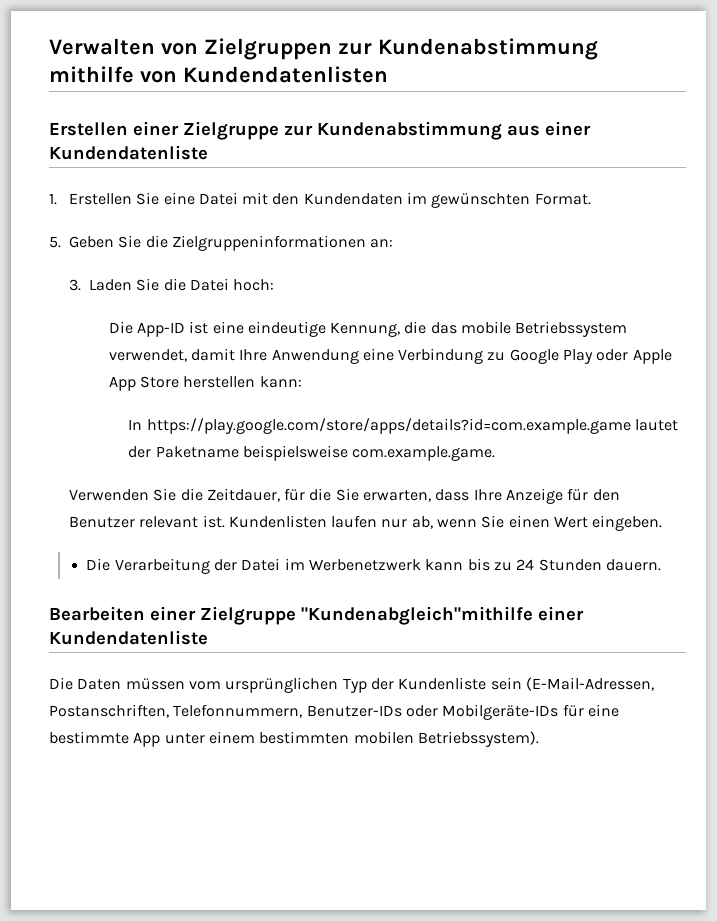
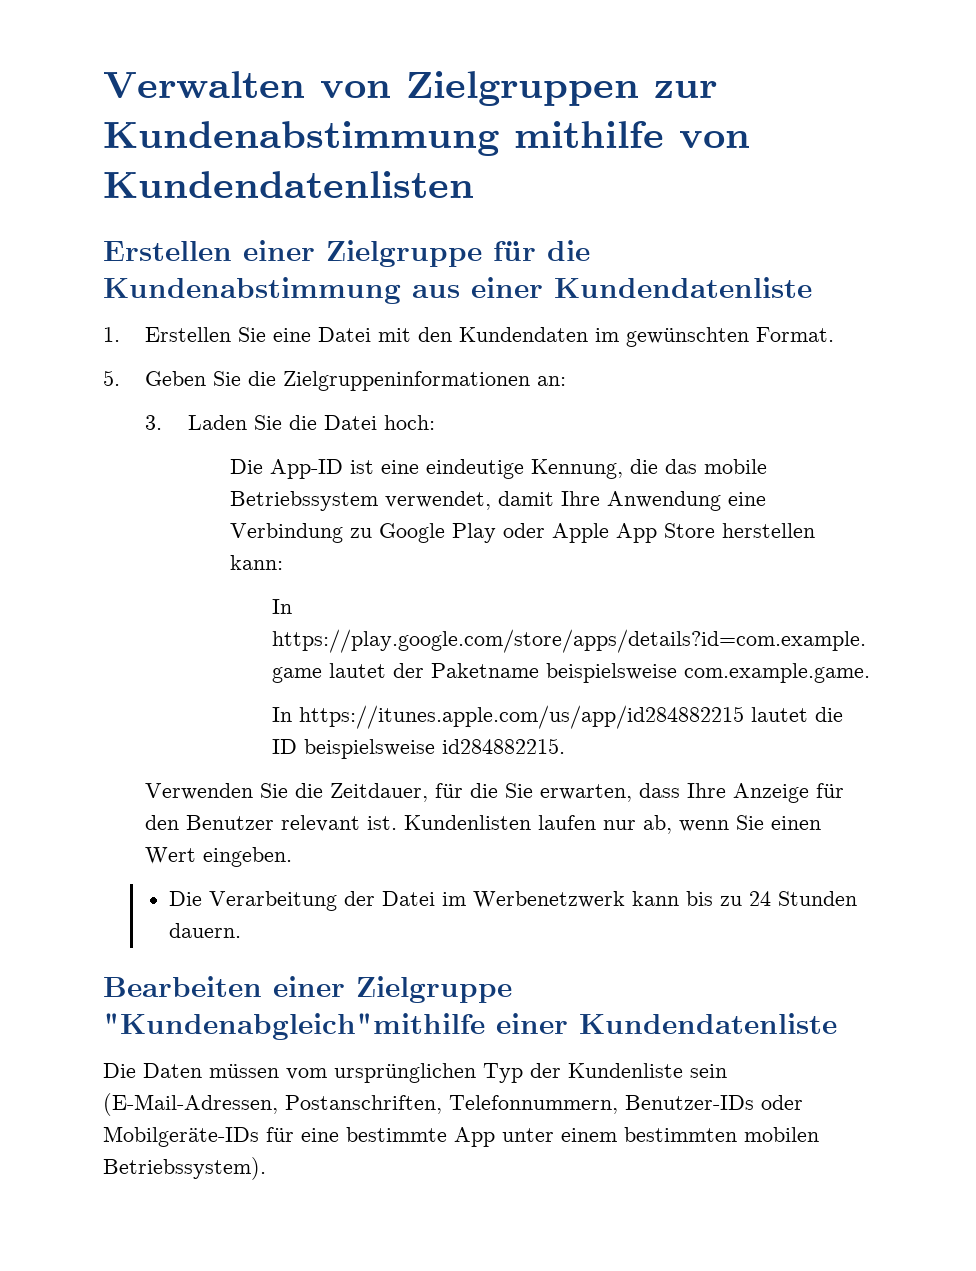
[284,125,313,136] zur -> [493,240,590,261] für die
(496, 453) none -> [272,705,844,729] [272,738,566,759] // In https://itunes.apple.com/us/app/id284882215 lautet die ID beispielsweise id284882215.

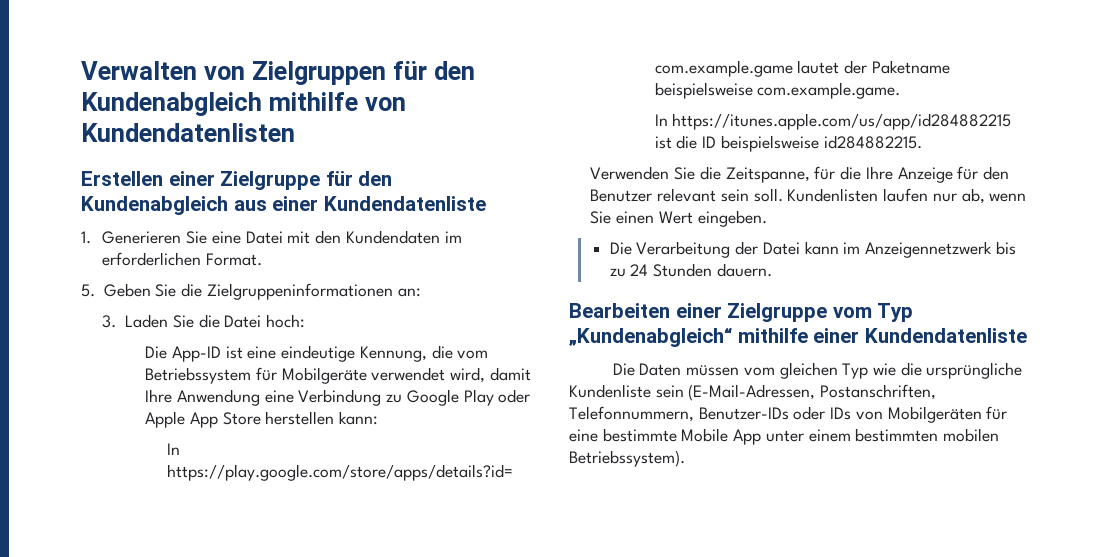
[654,81,717,98] [103,121,499,156] zur Kundenabstimmung -> [392,61,475,80] [81,92,262,116] für den Kundenabgleich
[547,240,590,261] [103,277,401,304] die Kundenabstimmung -> [358,171,393,186] [81,196,228,215] den Kundenabgleich
[145,327,232,342] Erstellen -> [102,231,182,244] Generieren
[626,327,750,347] gewünschten -> [102,252,202,266] erforderlichen
[664,459,767,474] [229,491,491,511] das mobile Betriebssystem verwendet, -> [457,350,489,359] [145,367,486,384] vom Betriebssystem für Mobilgeräte verwendet wird,
[751,707,809,722] lautet -> [654,136,672,149] ist
[330,783,681,802] Zeitdauer, für die Sie erwarten, dass -> [725,166,862,183] Zeitspanne, für die
[367,816,398,830] ist. -> [720,188,783,202] sein soll.
[441,891,679,908] im Werbenetzwerk kann -> [804,241,993,258] kann im Anzeigennetzwerk
[103,1013,485,1040] "Kundenabgleich"mithilfe -> [832,303,914,322] [569,327,808,347] vom Typ „Kundenabgleich“ mithilfe
[334,1063,561,1083] ursprünglichen Typ der -> [779,362,1023,379] gleichen Typ wie die ursprüngliche
[103,1126,259,1147] Mobilgeräte-IDs -> [830,406,982,423] IDs von Mobilgeräten
(447, 1134) none -> [681,428,729,442] Mobile

